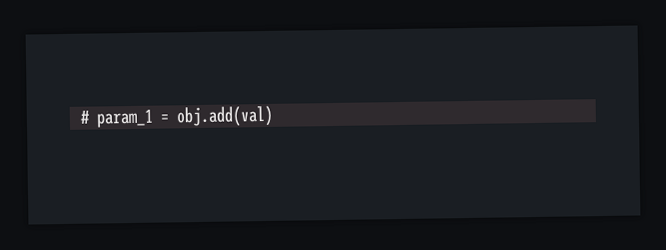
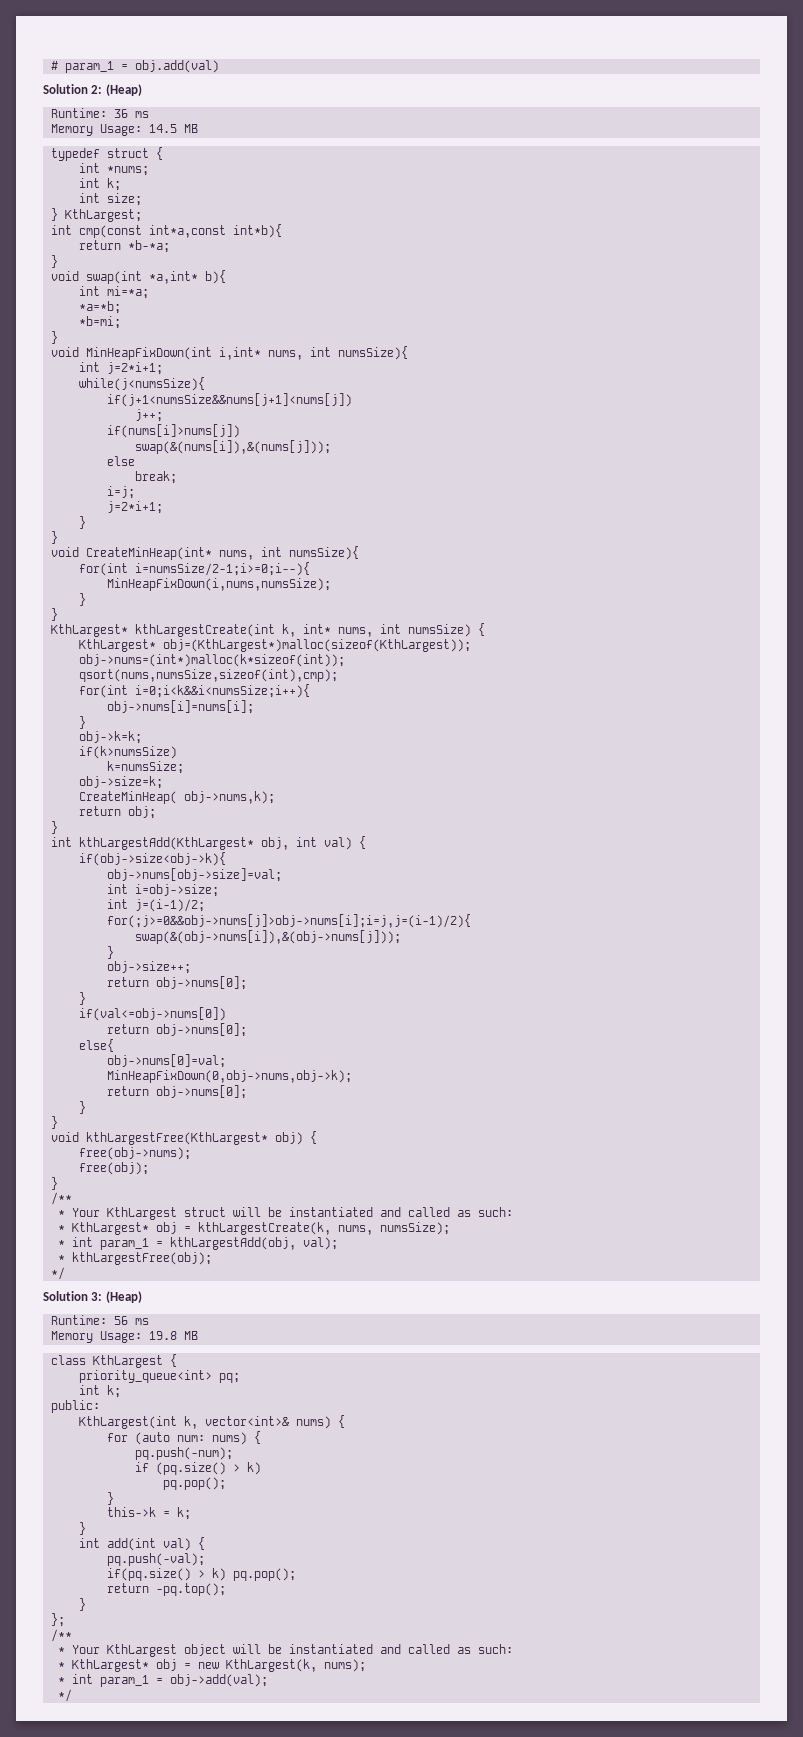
(275, 116) none -> [43,84,142,96] [50,108,149,118] [50,124,198,136] [50,147,163,161] [78,163,149,176] [78,178,121,191] [78,193,142,206] [50,208,142,222] [50,224,282,238] [78,240,170,253] [50,255,58,268] [50,270,226,284] [78,286,149,299] [78,301,121,314] [78,316,121,329] [50,331,58,344] [50,346,408,360] [78,362,163,375] [78,377,205,391] [106,393,352,407] [134,409,163,422] [106,424,240,438] [134,440,331,454] [106,456,135,466] [134,471,177,484] [106,486,135,499] [106,501,163,514] [78,516,86,529] [50,531,58,544] [50,546,359,560] [78,562,310,576] [106,578,331,591] [78,593,86,606] [50,608,58,621] [50,623,485,637] [78,639,471,652] [78,654,345,667] [78,669,338,682] [78,684,310,698] [106,700,254,714] [78,716,86,729] [78,731,142,744] [78,746,177,759] [106,761,184,774] [78,776,163,789] [78,791,275,804] [78,806,156,819] [50,821,58,834] [50,836,366,850] [78,852,226,866] [106,868,282,882] [106,884,219,897] [106,899,205,912] [106,914,471,928] [134,930,401,944] [106,946,114,959] [106,961,191,974] [106,976,247,990] [78,992,86,1005] [78,1007,226,1021] [106,1023,247,1037] [78,1039,114,1052] [106,1054,226,1068] [106,1070,352,1083] [106,1085,247,1099] [78,1101,86,1114] [50,1116,58,1129] [50,1131,317,1145] [78,1147,191,1160] [78,1162,149,1175] [50,1177,58,1190] [50,1192,72,1205] [57,1207,513,1220] [57,1222,450,1235] [57,1237,338,1250] [57,1252,212,1265] [50,1267,65,1280] [43,1291,142,1303] [50,1315,149,1325] [50,1331,198,1343] [50,1354,177,1368] [78,1370,240,1383] [78,1385,121,1398] [50,1400,100,1413] [78,1415,345,1429] [106,1431,261,1445] [134,1447,233,1460] [134,1462,261,1475] [162,1477,226,1490] [106,1492,114,1505] [106,1507,191,1520] [78,1522,86,1535] [78,1537,205,1551] [106,1553,205,1566] [106,1568,296,1581] [106,1583,226,1596] [78,1598,86,1611] [50,1613,65,1627] [50,1629,72,1642] [57,1644,513,1657] [57,1659,366,1672] [57,1674,268,1687] [57,1689,72,1702] // Solution 2: (Heap) // Runtime: 36 ms // Memory Usage: 14.5 MB // typedef struct { // int *nums; // int k; // int size; // } KthLargest; // int cmp(const int*a,const int*b){ // return *b-*a; // } // void swap(int *a,int* b){ // int mi=*a; // *a=*b; // *b=mi; // } // void MinHeapFixDown(int i,int* nums, int numsSize){ // int j=2*i+1; // while(j<numsSize){ // if(j+1<numsSize&&nums[j+1]<nums[j]) // j++; // if(nums[i]>nums[j]) // swap(&(nums[i]),&(nums[j])); // else // break; // i=j; // j=2*i+1; // } // } // void CreateMinHeap(int* nums, int numsSize){ // for(int i=numsSize/2-1;i>=0;i--){ // MinHeapFixDown(i,nums,numsSize); // } // } // KthLargest* kthLargestCreate(int k, int* nums, int numsSize) { // KthLargest* obj=(KthLargest*)malloc(sizeof(KthLargest)); // obj->nums=(int*)malloc(k*sizeof(int)); // qsort(nums,numsSize,sizeof(int),cmp); // for(int i=0;i<k&&i<numsSize;i++){ // obj->nums[i]=nums[i]; // } // obj->k=k; // if(k>numsSize) // k=numsSize; // obj->size=k; // CreateMinHeap( obj->nums,k); // return obj; // } // int kthLargestAdd(KthLargest* obj, int val) { // if(obj->size<obj->k){ // obj->nums[obj->size]=val; // int i=obj->size; // int j=(i-1)/2; // for(;j>=0&&obj->nums[j]>obj->nums[i];i=j,j=(i-1)/2){ // swap(&(obj->nums[i]),&(obj->nums[j])); // } // obj->size++; // return obj->nums[0]; // } // if(val<=obj->nums[0]) // return obj->nums[0]; // else{ // obj->nums[0]=val; // MinHeapFixDown(0,obj->nums,obj->k); // return obj->nums[0]; // } // } // void kthLargestFree(KthLargest* obj) { // free(obj->nums); // free(obj); // } // /** // * Your KthLargest struct will be instantiated and called as such: // * KthLargest* obj = kthLargestCreate(k, nums, numsSize); // * int param_1 = kthLargestAdd(obj, val); // * kthLargestFree(obj); // */ // Solution 3: (Heap) // Runtime: 56 ms // Memory Usage: 19.8 MB // class KthLargest { // priority_queue<int> pq; // int k; // public: // KthLargest(int k, vector<int>& nums) { // for (auto num: nums) { // pq.push(-num); // if (pq.size() > k) // pq.pop(); // } // this->k = k; // } // int add(int val) { // pq.push(-val); // if(pq.size() > k) pq.pop(); // return -pq.top(); // } // }; // /** // * Your KthLargest object will be instantiated and called as such: // * KthLargest* obj = new KthLargest(k, nums); // * int param_1 = obj->add(val); // */

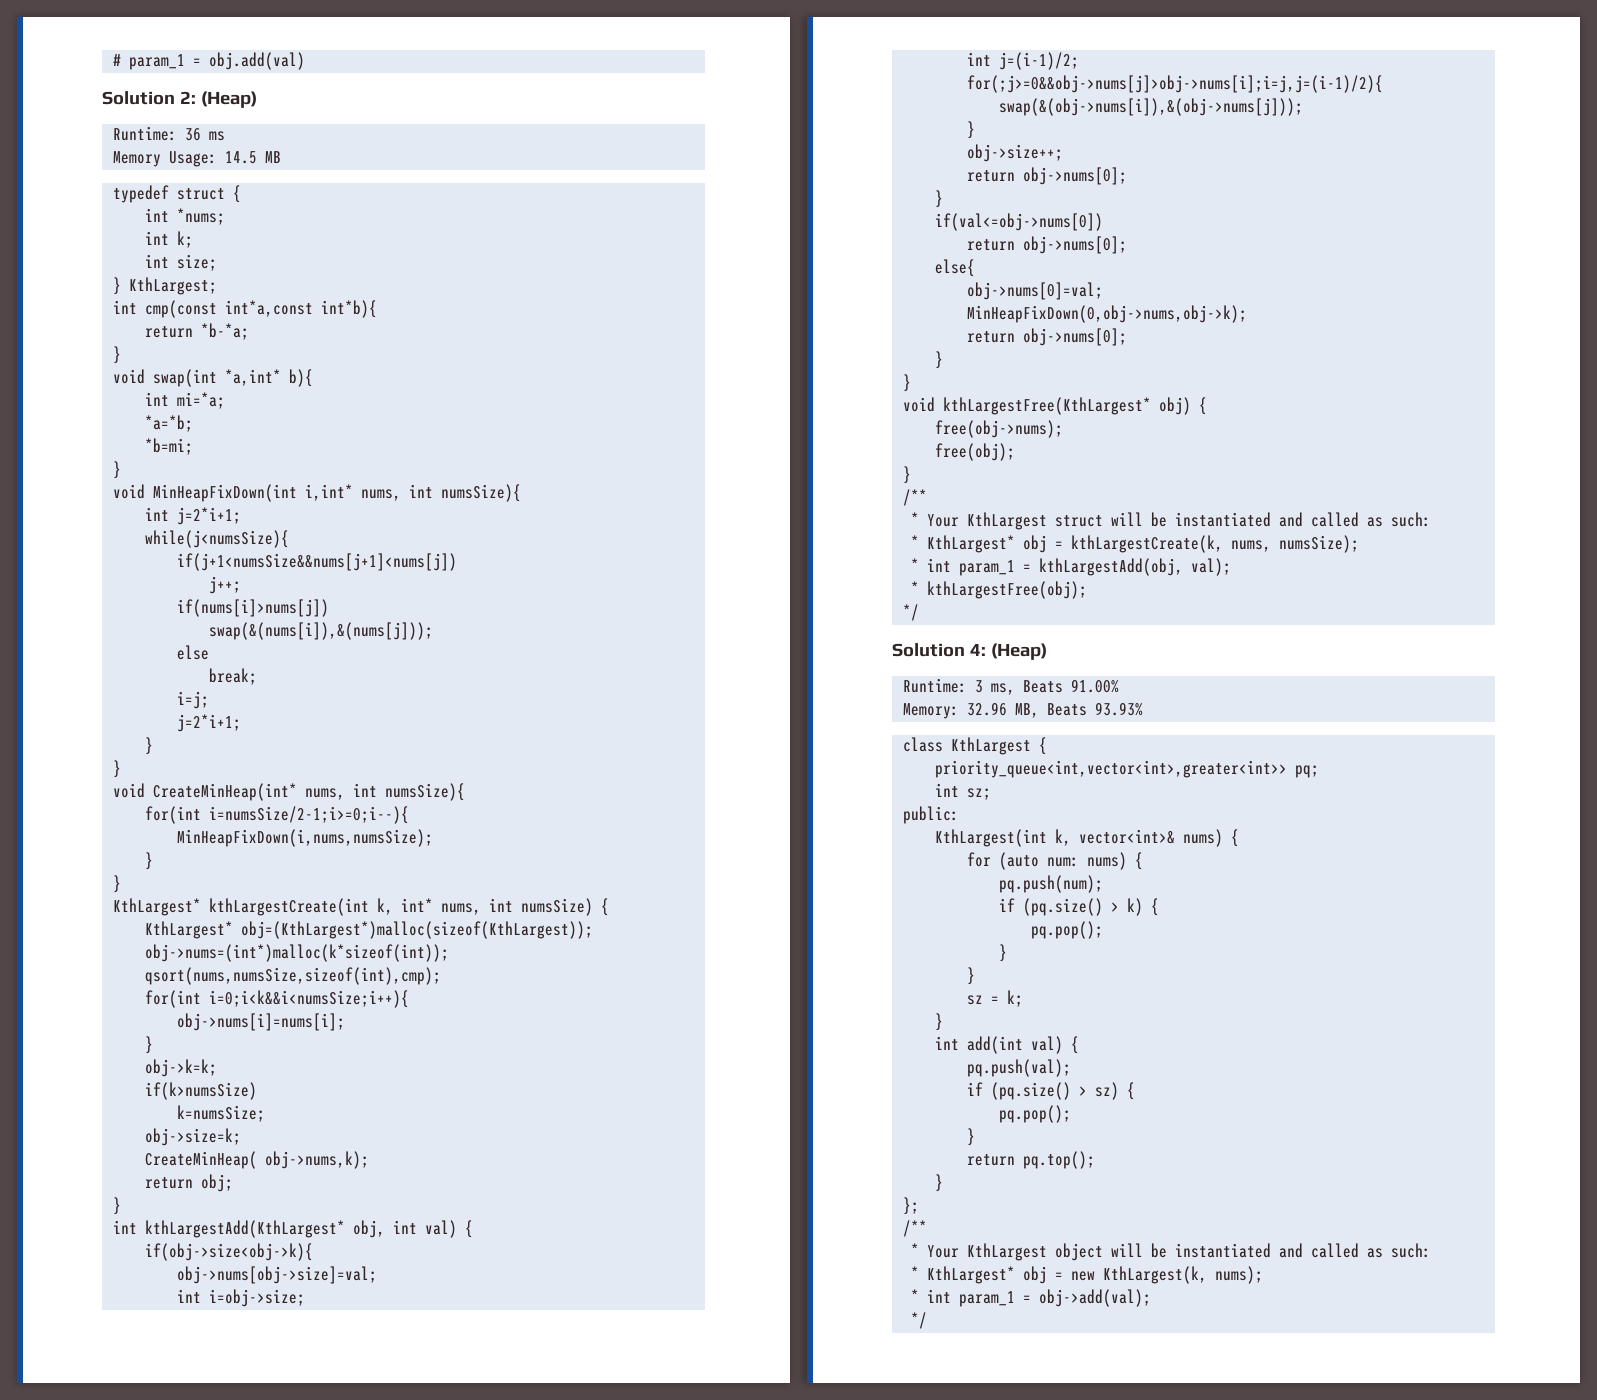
[91,1291,142,1303] [50,1315,149,1325] [50,1331,198,1343] 3: (Heap) // Runtime: 56 ms // Memory Usage: 19.8 MB -> [969,643,1047,660] [903,678,1120,695] [903,702,1144,719] 4: (Heap) // Runtime: 3 ms, Beats 91.00% // Memory: 32.96 MB, Beats 93.93%
[78,1370,212,1383] priority_queue<int> -> [935,760,1288,778] priority_queue<int,vector<int>,greater<int>>
[106,1385,121,1398] k; -> [967,788,992,800] sz;
[134,1447,233,1460] pq.push(-num); -> [999,875,1104,893] pq.push(num);
[162,1477,226,1490] [106,1492,114,1505] [106,1507,156,1517] // pq.pop(); // } // this->k -> [1151,898,1160,916] [1031,921,1104,939] [999,944,1008,962] [967,967,976,985] [967,995,984,1005] { // pq.pop(); // } // } // sz
[106,1553,205,1566] [106,1568,296,1581] [106,1583,226,1596] pq.push(-val); // if(pq.size() > k) pq.pop(); // return -pq.top(); -> [967,1059,1072,1077] [967,1082,1136,1100] [999,1105,1072,1123] [967,1128,976,1146] [967,1151,1096,1169] pq.push(val); // if (pq.size() > sz) { // pq.pop(); // } // return pq.top();

